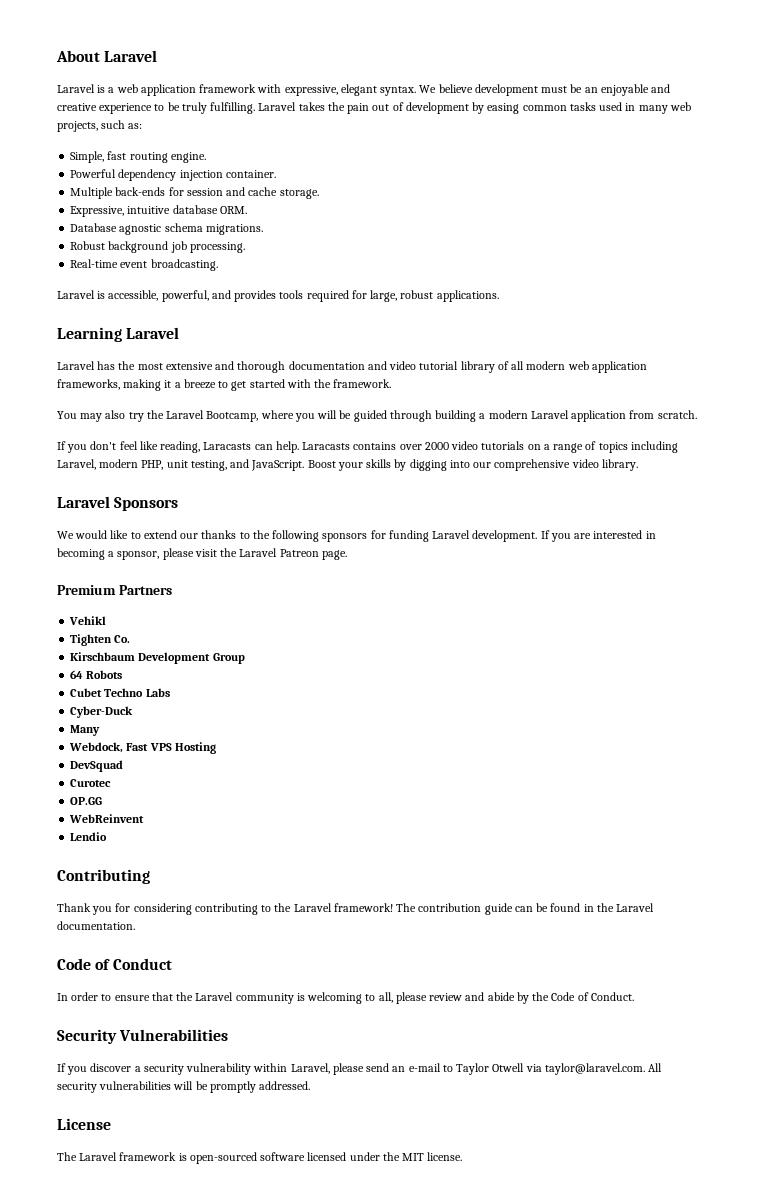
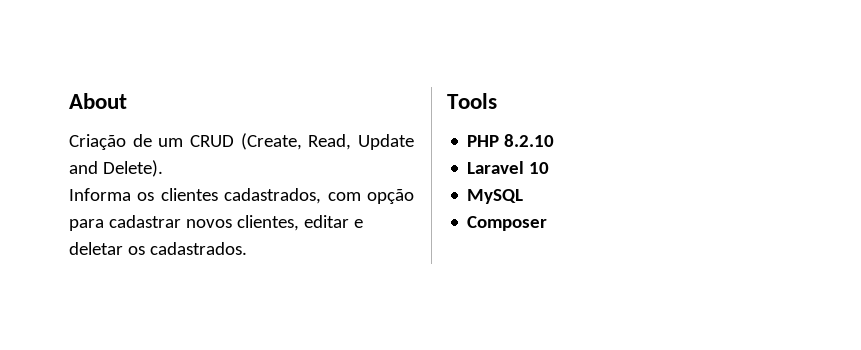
[104,50,158,62] [57,84,671,96] [57,102,691,114] [57,120,143,132] [70,151,206,163] [70,169,276,181] [70,187,319,199] [70,205,247,217] [70,223,263,235] [70,241,245,253] [70,259,218,271] [57,290,499,302] [57,327,180,342] [57,361,647,373] [57,379,392,391] [57,410,697,422] [57,441,678,453] [57,459,638,471] [57,496,179,511] [57,530,656,542] [57,548,347,560] [57,585,172,595] [69,616,107,625] [70,634,131,646] [70,652,245,664] [70,670,123,679] [70,688,170,697] [70,706,134,718] [70,725,101,736] [69,742,216,754] [70,760,124,772] [70,779,112,787] [70,797,103,805] [69,814,145,823] [70,832,108,841] [57,869,150,884] [57,903,655,915] [57,921,135,930] [57,958,172,970] [57,992,634,1004] [57,1029,229,1044] [57,1063,663,1075] [57,1081,311,1093] [57,1118,111,1130] [57,1152,463,1164] Laravel // Laravel is a web application framework with expressive, elegant syntax. We believe development must be an enjoyable and creative experience to be truly fulfilling. Laravel takes the pain out of development by easing common tasks used in many web projects, such as: // Simple, fast routing engine. // Powerful dependency injection container. // Multiple back-ends for session and cache storage. // Expressive, intuitive database ORM. // Database agnostic schema migrations. // Robust background job processing. // Real-time event broadcasting. // Laravel is accessible, powerful, and provides tools required for large, robust applications. // Learning Laravel // Laravel has the most extensive and thorough documentation and video tutorial library of all modern web application frameworks, making it a breeze to get started with the framework. // You may also try the Laravel Bootcamp, where you will be guided through building a modern Laravel application from scratch. // If you don't feel like reading, Laracasts can help. Laracasts contains over 2000 video tutorials on a range of topics including Laravel, modern PHP, unit testing, and JavaScript. Boost your skills by digging into our comprehensive video library. // Laravel Sponsors // We would like to extend our thanks to the following sponsors for funding Laravel development. If you are interested in becoming a sponsor, please visit the Laravel Patreon page. // Premium Partners // Vehikl // Tighten Co. // Kirschbaum Development Group // 64 Robots // Cubet Techno Labs // Cyber-Duck // Many // Webdock, Fast VPS Hosting // DevSquad // Curotec // OP.GG // WebReinvent // Lendio // Contributing // Thank you for considering contributing to the Laravel framework! The contribution guide can be found in the Laravel documentation. // Code of Conduct // In order to ensure that the Laravel community is welcoming to all, please review and abide by the Code of Conduct. // Security Vulnerabilities // If you discover a security vulnerability within Laravel, please send an e-mail to Taylor Otwell via taylor@laravel.com. All security vulnerabilities will be promptly addressed. // License // The Laravel framework is open-sourced software licensed under the MIT license. -> [69,133,414,150] [69,160,163,177] [69,188,414,204] [69,215,363,231] [69,242,247,255] [447,93,497,109] [467,134,555,147] [467,161,550,174] [467,189,524,204] [467,216,548,231] // Criação de um CRUD (Create, Read, Update and Delete). // Informa os clientes cadastrados, com opção para cadastrar novos clientes, editar e deletar os cadastrados. // Tools // PHP 8.2.10 // Laravel 10 // MySQL // Composer

